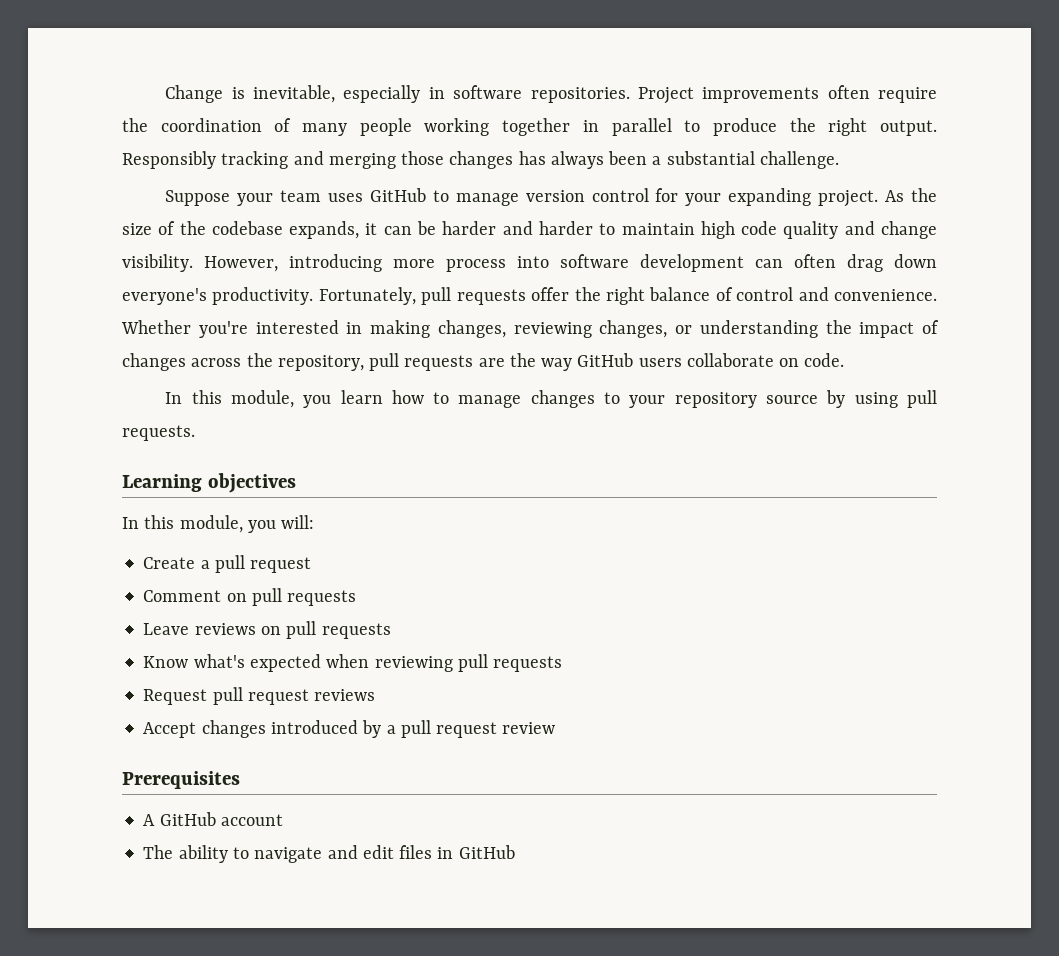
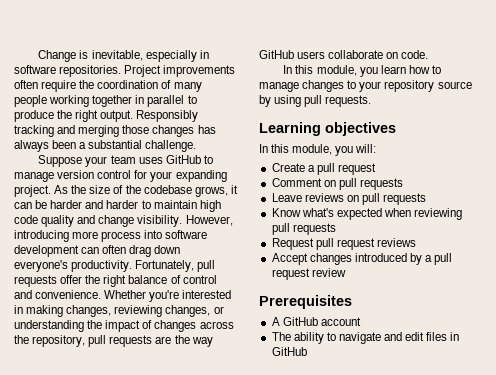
[289,221,360,239] expands, -> [194,186,228,197] grows,

